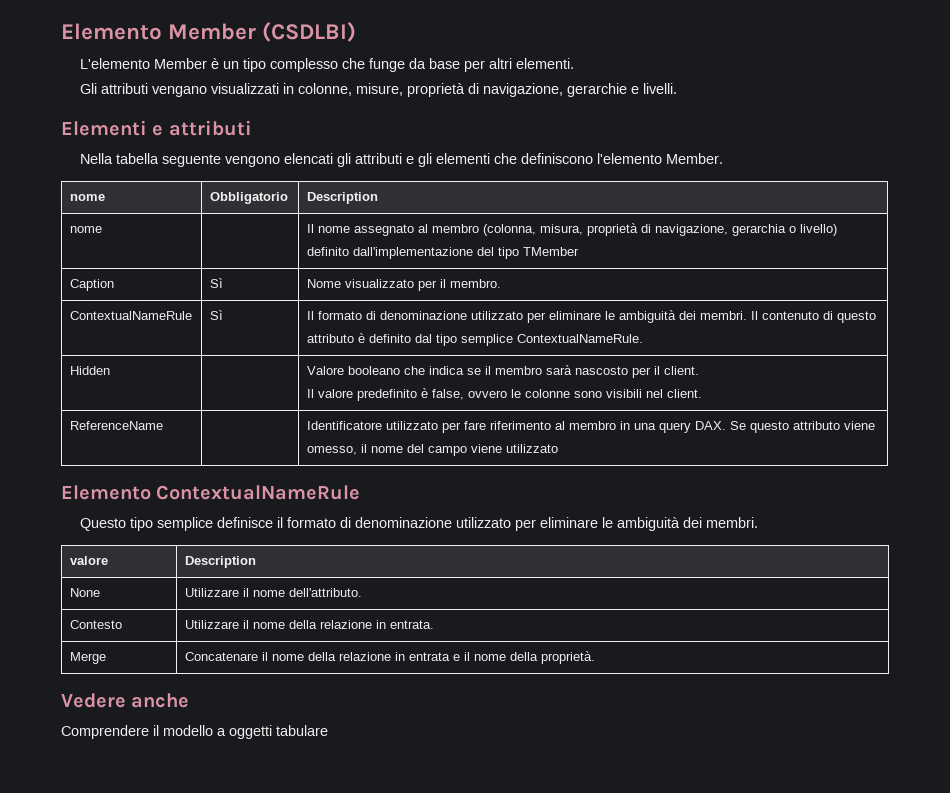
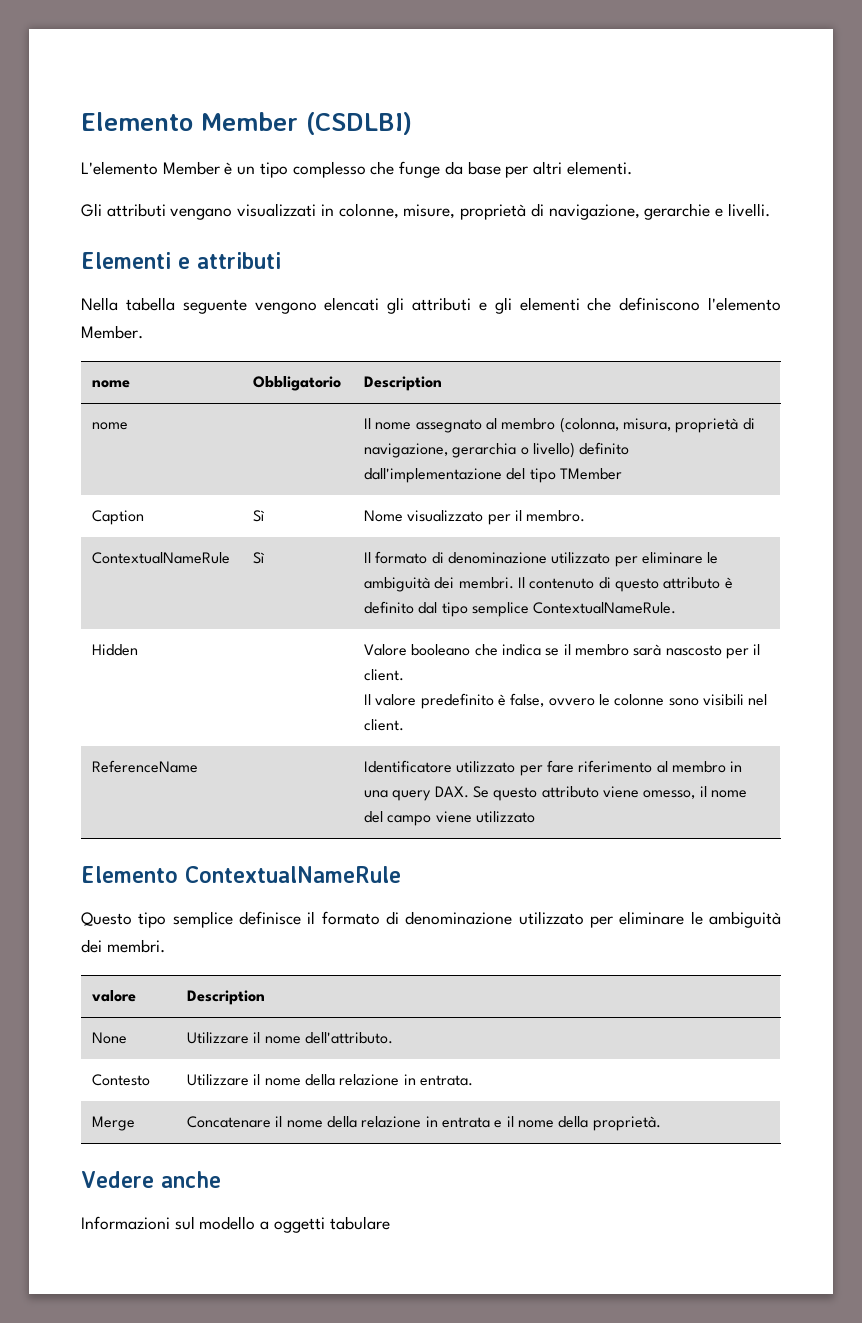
[61,725,159,739] Comprendere il -> [81,1216,195,1230] Informazioni sul

